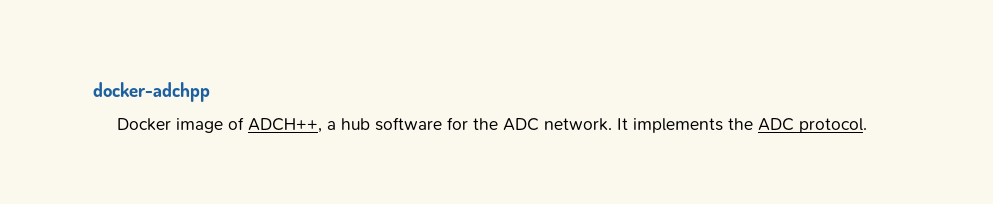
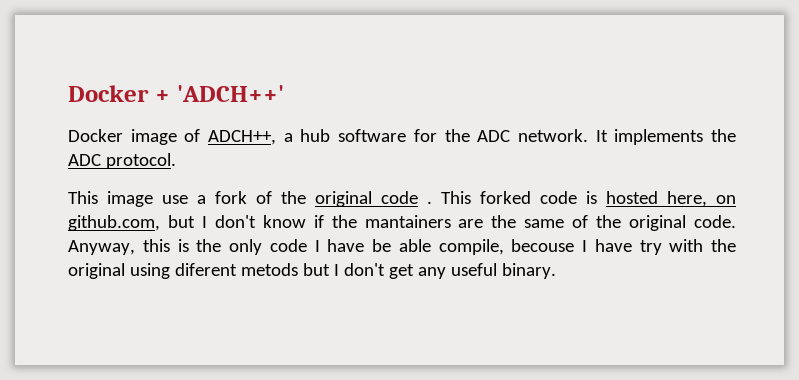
[93,82,210,102] docker-adchpp -> [68,85,284,102] Docker + 'ADCH++'
(867, 125) none -> [68,191,736,207] [68,215,737,231] [68,239,736,255] [68,263,556,279] // This image use a fork of the original code . This forked code is hosted here, on github.com, but I don't know if the mantainers are the same of the original code. Anyway, this is the only code I have be able compile, becouse I have try with the original using diferent metods but I don't get any useful binary.

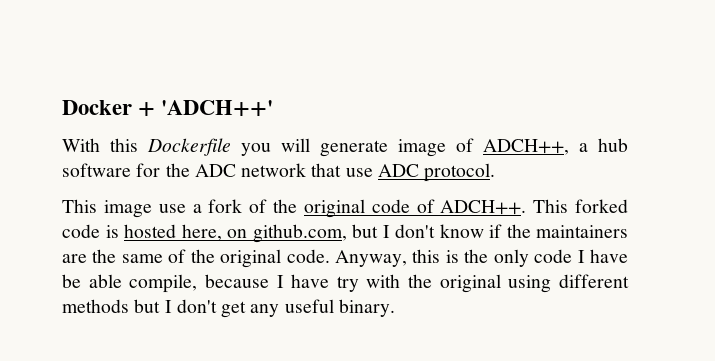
[68,129,123,142] Docker -> [62,138,388,157] With this Dockerfile you will generate
[517,129,736,145] network. It implements the -> [241,163,373,177] network that use
[427,201,432,204] . -> [416,199,527,215] of ADCH++.
[364,215,451,228] mantainers -> [536,225,628,238] maintainers
[511,239,575,252] becouse -> [204,274,269,288] because
[174,263,298,276] diferent metods -> [559,274,629,288] [62,299,129,313] different methods

